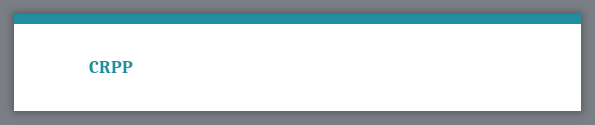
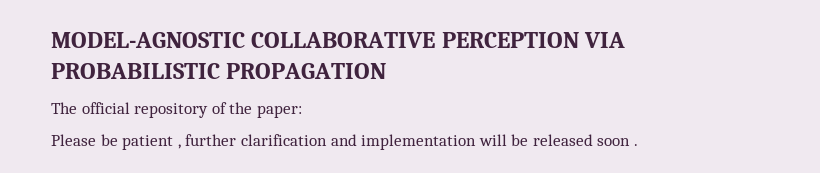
[89,61,133,73] CRPP -> [51,32,626,48] [51,63,387,79] [51,102,302,118] [51,134,639,150] MODEL-AGNOSTIC COLLABORATIVE PERCEPTION VIA PROBABILISTIC PROPAGATION // The official repository of the paper: // Please be patient , further clarification and implementation will be released soon .

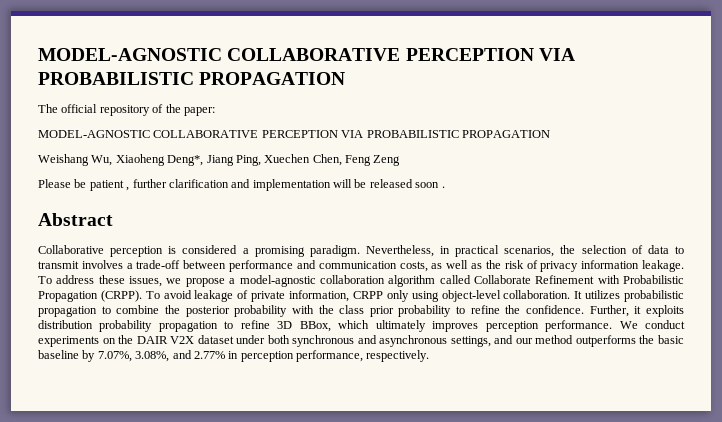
(302, 111) none -> [38,130,550,138] [38,154,401,166] // MODEL-AGNOSTIC COLLABORATIVE PERCEPTION VIA PROBABILISTIC PROPAGATION // Weishang Wu, Xiaoheng Deng*, Jiang Ping, Xuechen Chen, Feng Zeng
(639, 145) none -> [38,213,113,226] [38,245,684,257] [38,260,684,272] [38,275,684,287] [38,290,685,302] [38,305,684,317] [38,320,685,332] [38,335,684,347] [38,350,430,362] // Abstract // Collaborative perception is considered a promising paradigm. Nevertheless, in practical scenarios, the selection of data to transmit involves a trade-off between performance and communication costs, as well as the risk of privacy information leakage. To address these issues, we propose a model-agnostic collaboration algorithm called Collaborate Refinement with Probabilistic Propagation (CRPP). To avoid leakage of private information, CRPP only using object-level collaboration. It utilizes probabilistic propagation to combine the posterior probability with the class prior probability to refine the confidence. Further, it exploits distribution probability propagation to refine 3D BBox, which ultimately improves perception performance. We conduct experiments on the DAIR V2X dataset under both synchronous and asynchronous settings, and our method outperforms the basic baseline by 7.07%, 3.08%, and 2.77% in perception performance, respectively.

